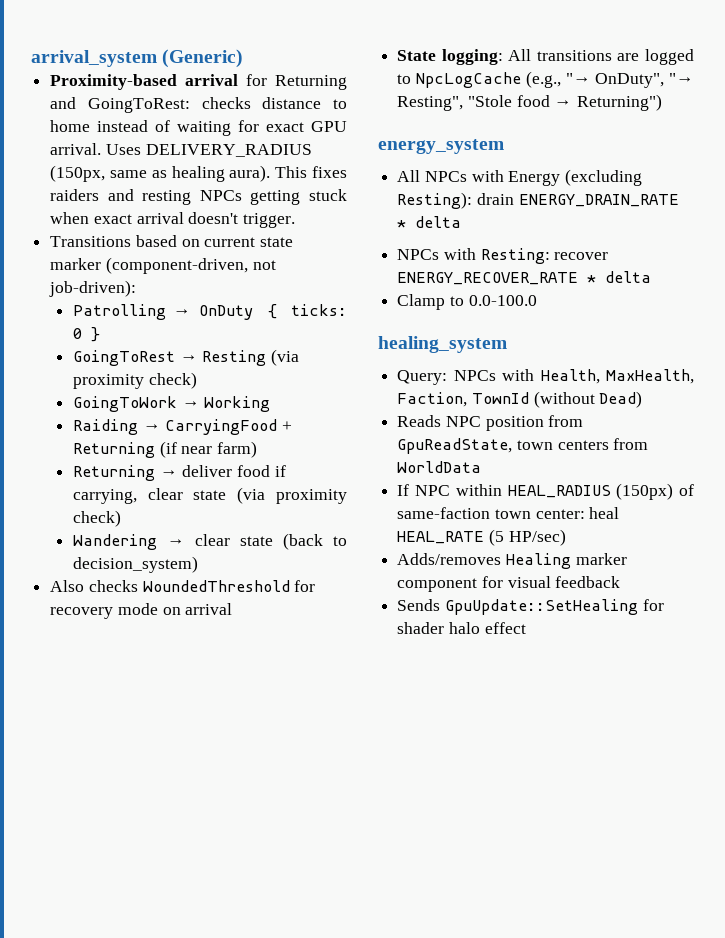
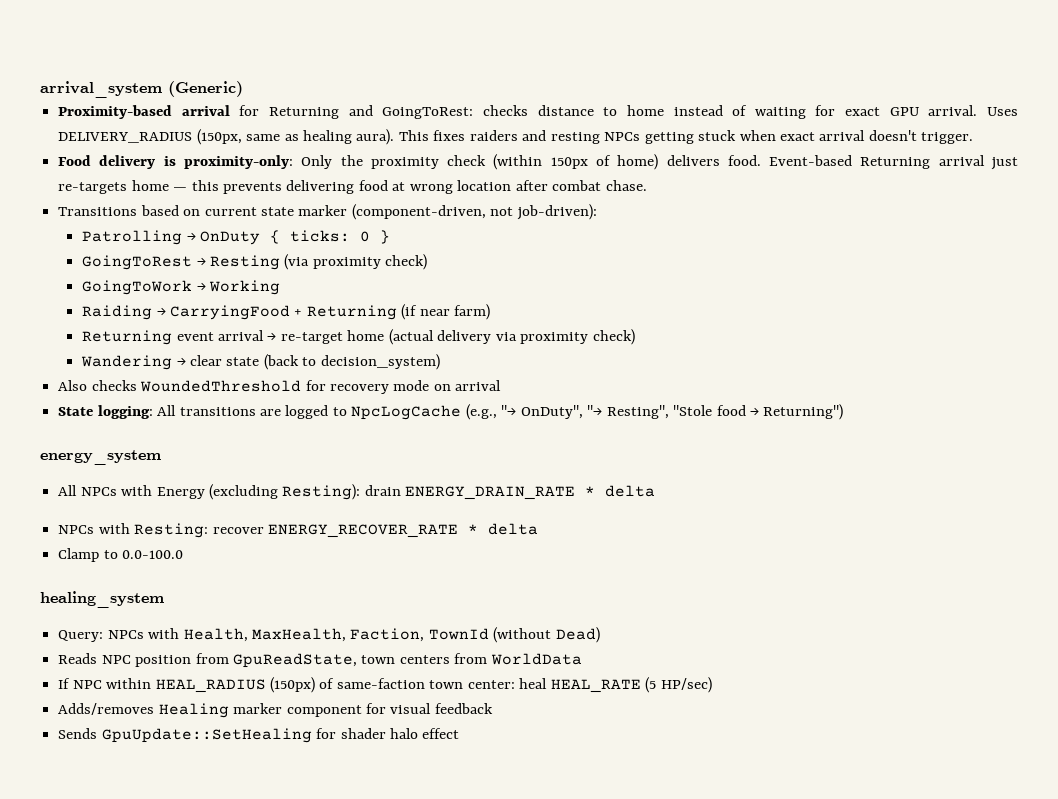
(296, 220) none -> [58,154,1018,170] [58,180,647,194] // Food delivery is proximity-only: Only the proximity check (within 150px of home) delivers food. Event-based Returning arrival just re-targets home — this prevents delivering food at wrong location after combat chase.
[159,465,286,477] [72,487,266,504] → deliver food if carrying, clear state (via -> [176,329,517,345] event arrival → re-target home (actual delivery via

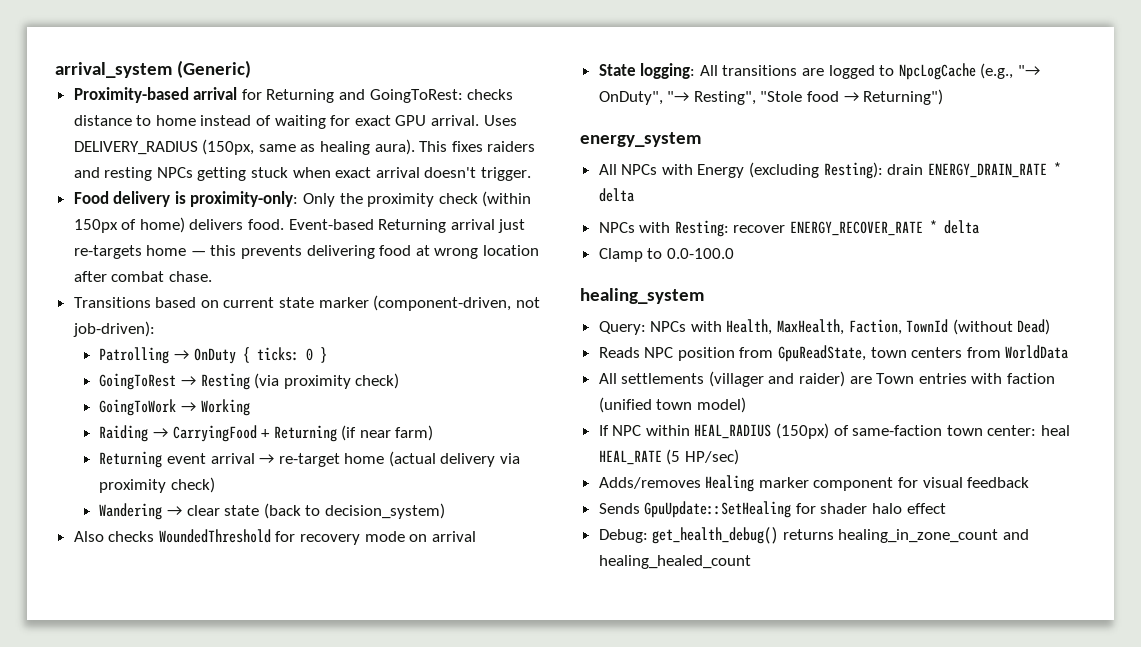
(582, 659) none -> [598,371,1056,387] [598,397,746,413] // All settlements (villager and raider) are Town entries with faction (unified town model)
(460, 733) none -> [598,527,1030,544] [598,555,751,569] // Debug: get_health_debug() returns healing_in_zone_count and healing_healed_count

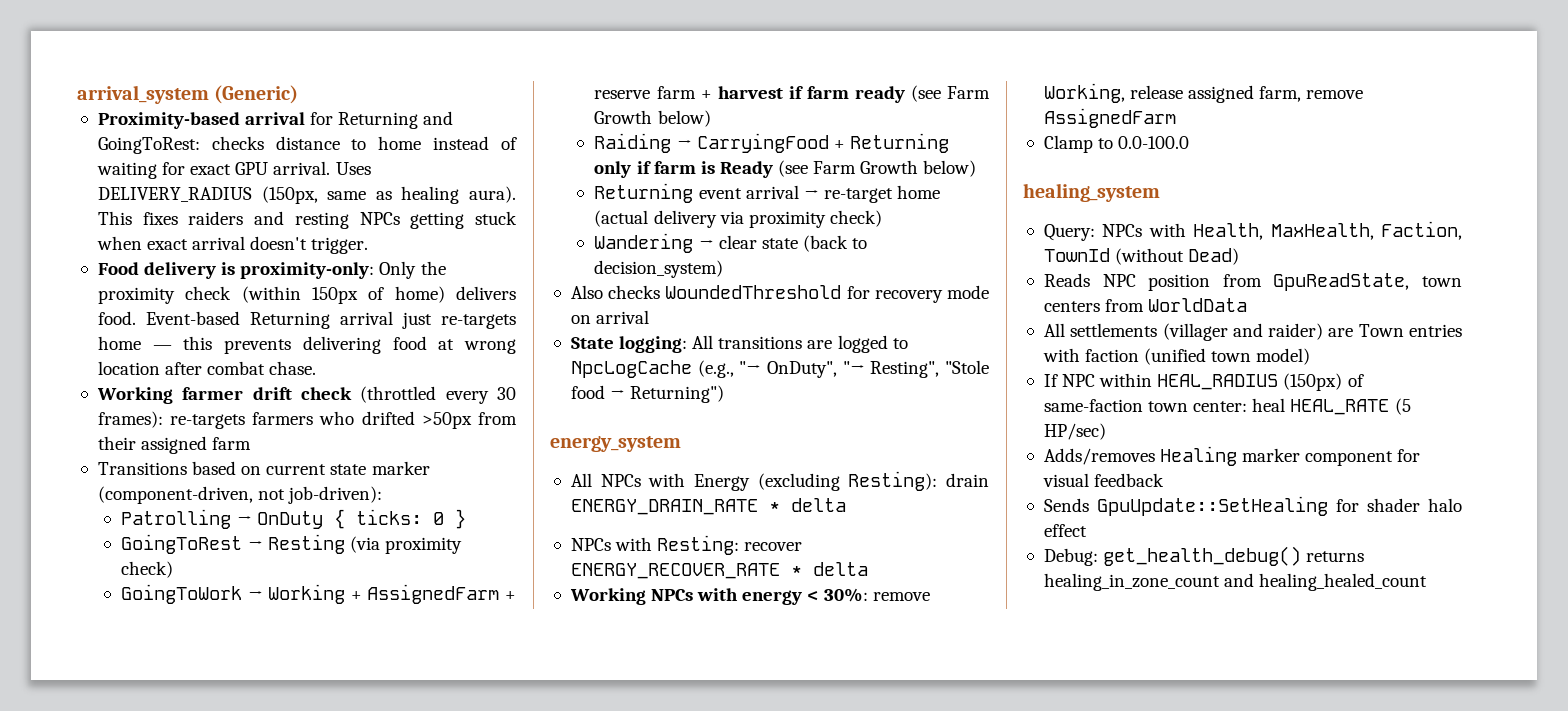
(212, 276) none -> [96,386,517,404] [97,411,517,429] [97,436,252,454] // Working farmer drift check (throttled every 30 frames): re-targets farmers who drifted >50px from their assigned farm
(250, 407) none -> [350,584,516,604] [594,85,990,103] [594,110,711,127] + AssignedFarm + reserve farm + harvest if farm ready (see Farm Growth below)
[341,425,434,441] (if near farm) -> [594,160,977,178] only if farm is Ready (see Farm Growth below)
(980, 227) none -> [569,588,930,605] [1043,83,1364,103] [1043,108,1176,128] // Working NPCs with energy < 30%: remove Working, release assigned farm, remove AssignedFarm

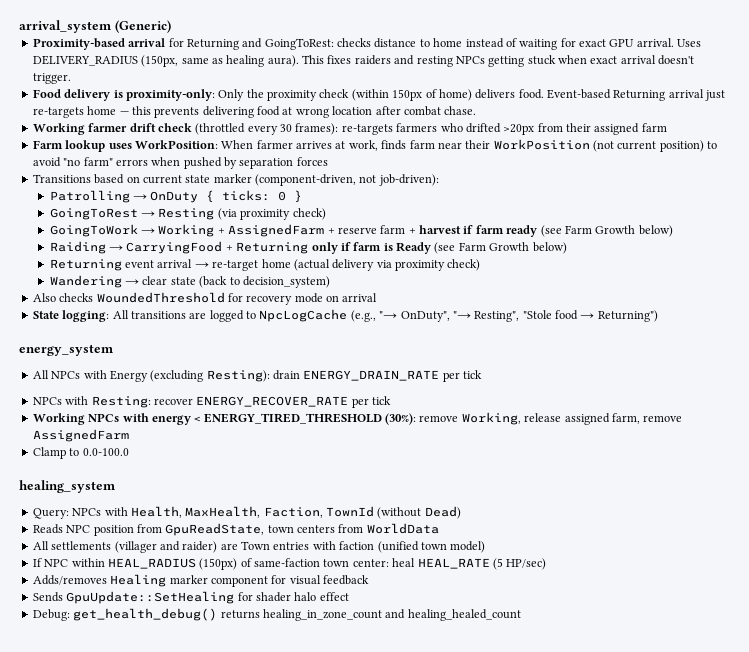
[421,412,472,429] >50px -> [503,124,535,135] >20px
(252, 443) none -> [32,139,718,152] [32,157,328,169] // Farm lookup uses WorkPosition: When farmer arrives at work, finds farm near their WorkPosition (not current position) to avoid "no farm" errors when pushed by separation forces
[768,498,846,512] * delta -> [442,370,483,382] per tick
[790,562,868,576] * delta -> [351,396,391,408] per tick
[823,588,868,602] 30%: -> [203,413,416,425] ENERGY_TIRED_THRESHOLD (30%):

